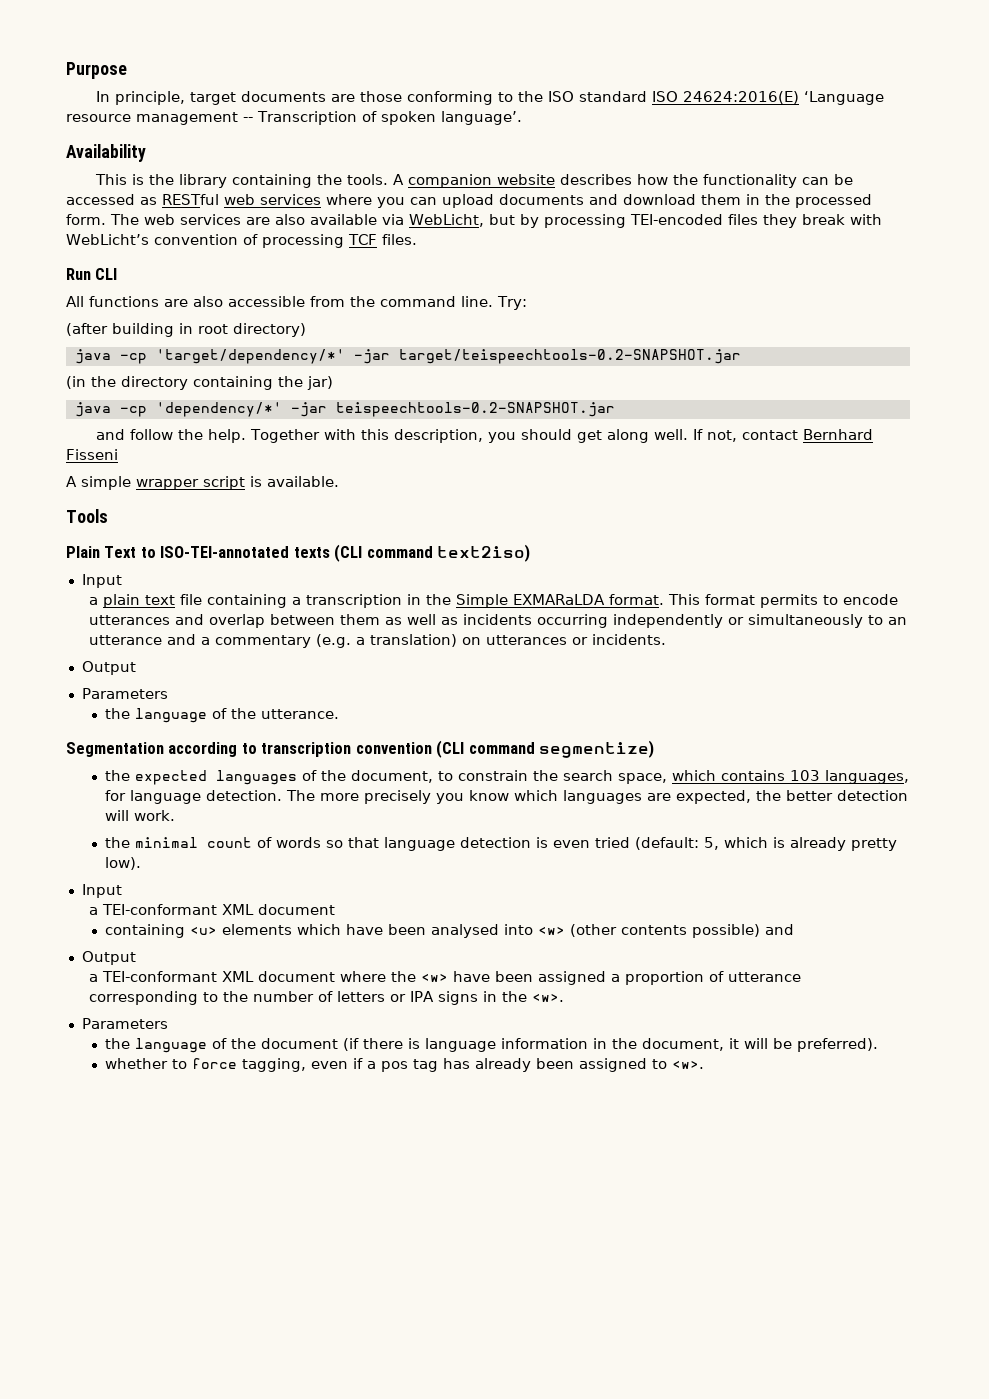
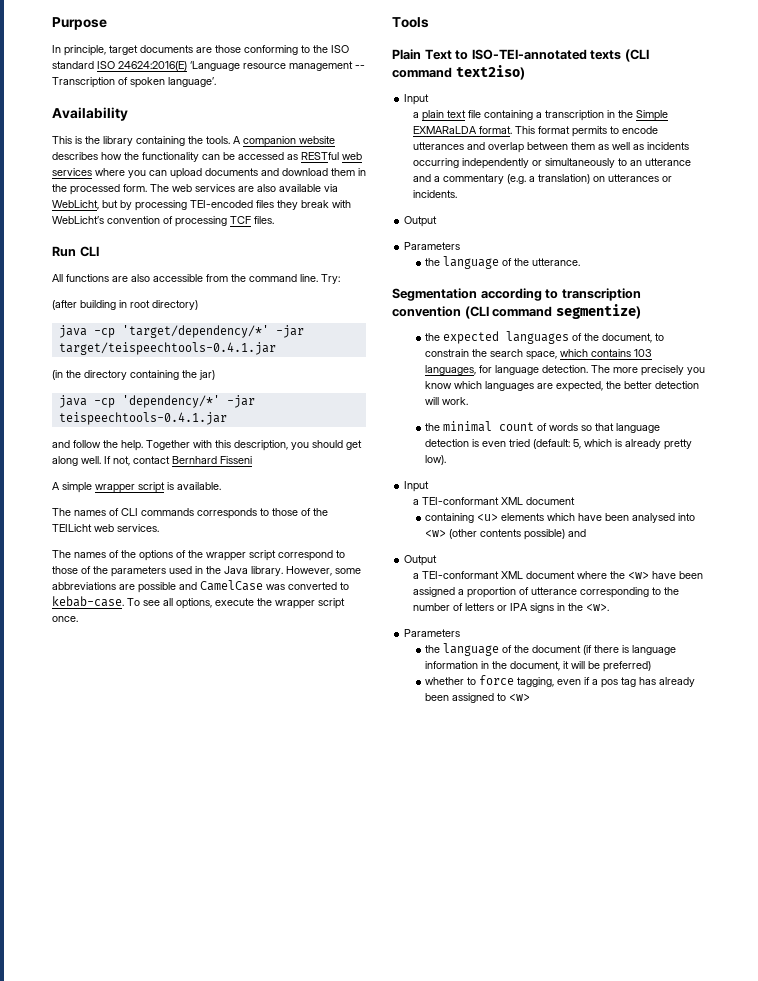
[398,349,741,364] target/teispeechtools-0.2-SNAPSHOT.jar -> [58,342,276,355] target/teispeechtools-0.4.1.jar
[335,402,615,417] teispeechtools-0.2-SNAPSHOT.jar -> [58,412,227,425] teispeechtools-0.4.1.jar
(339, 481) none -> [52,508,328,519] [52,524,159,532] [52,550,345,561] [52,566,361,577] [52,580,349,593] [52,596,345,609] [52,616,78,622] // The names of CLI commands corresponds to those of the TEILicht web services. // The names of the options of the wrapper script correspond to those of the parameters used in the Java library. However, some abbreviations are possible and CamelCase was converted to kebab-case. To see all options, execute the wrapper script once.
[797,1038,879,1052] preferred). -> [603,661,652,672] preferred)
[672,1060,705,1069] <w>. -> [509,694,531,701] <w>

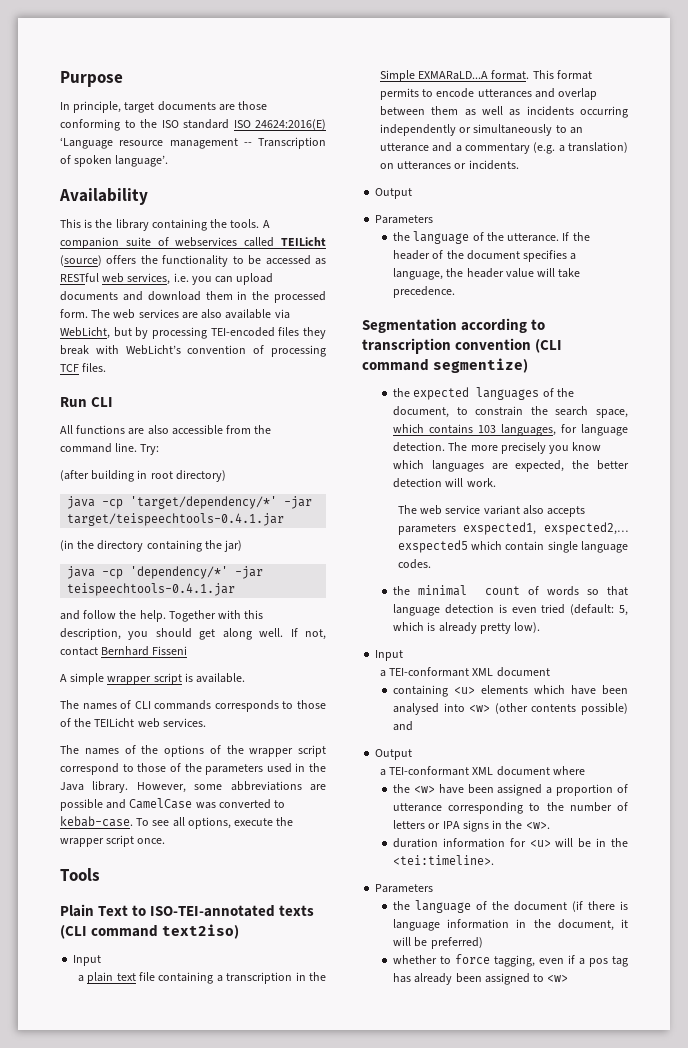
[299,136,335,144] [52,152,122,160] website describes how -> [125,237,326,247] [60,255,137,266] suite of webservices called TEILicht (source) offers
[202,154,220,160] can -> [232,256,244,264] to
[52,168,125,176] services where -> [127,273,189,285] services, i.e.
[413,126,478,134] EXMARaLDA -> [418,71,489,80] EXMARaLD...A
(581, 262) none -> [562,232,590,241] [393,250,577,262] [393,268,581,280] [393,286,456,298] If the header of the document specifies a language, the header value will take precedence.
(469, 401) none -> [397,505,586,517] [397,522,628,535] [397,540,628,553] [397,559,431,569] // The web service variant also accepts parameters exspected1, exspected2,… exspected5 which contain single language codes.
(608, 575) none -> (585, 770) //
(610, 607) none -> [393,838,628,848] [393,855,495,865] // duration information for <u> will be in the <tei:timeline>.

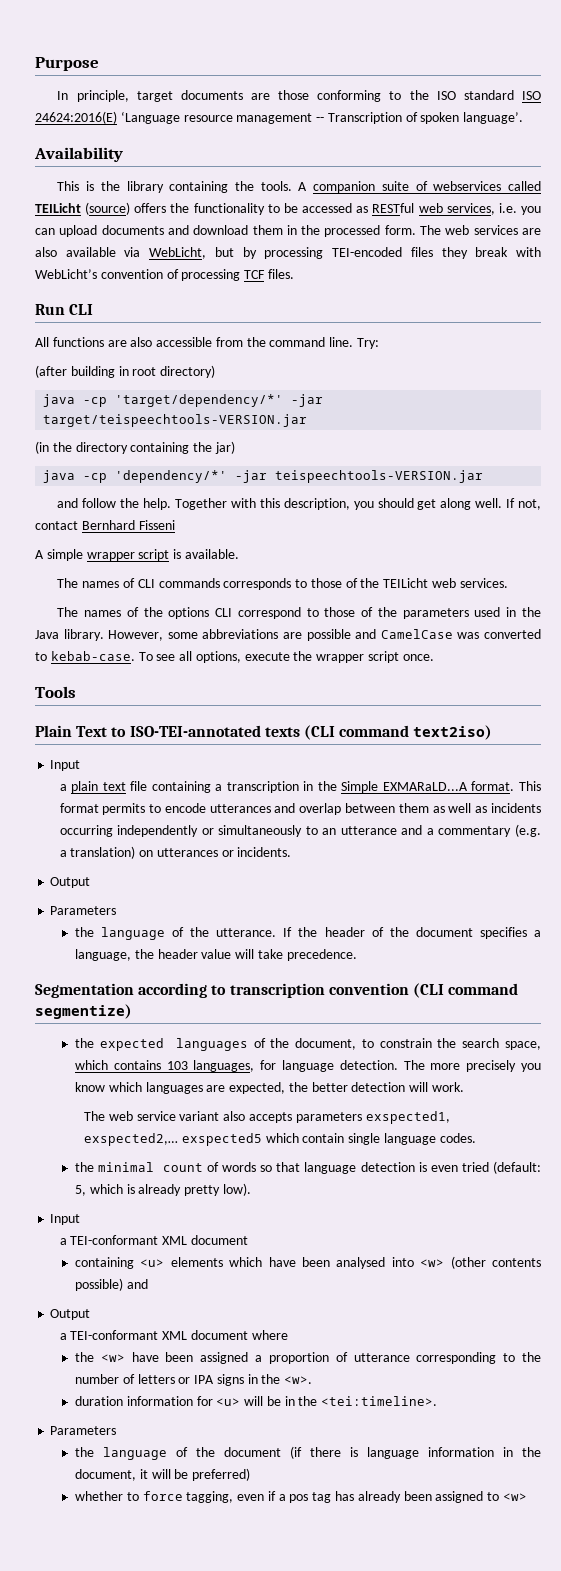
[67,513,285,526] target/teispeechtools-0.4.1.jar -> [43,414,308,427] target/teispeechtools-VERSION.jar
[67,583,236,596] teispeechtools-0.4.1.jar -> [275,470,484,483] teispeechtools-VERSION.jar
[209,745,326,757] of the wrapper script -> [215,608,233,617] CLI

